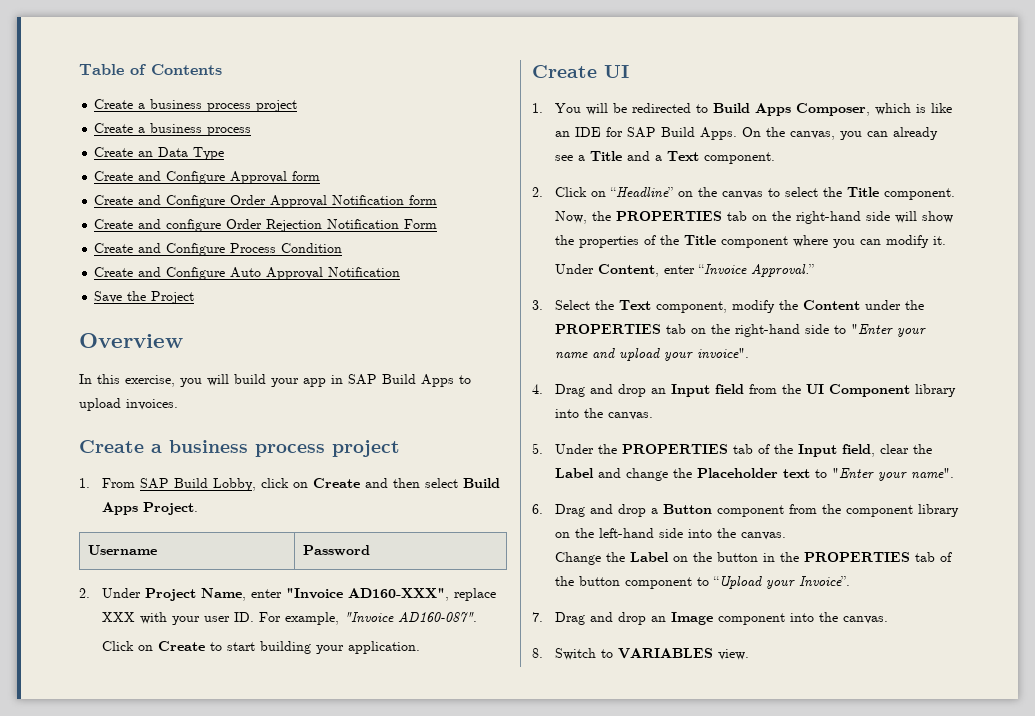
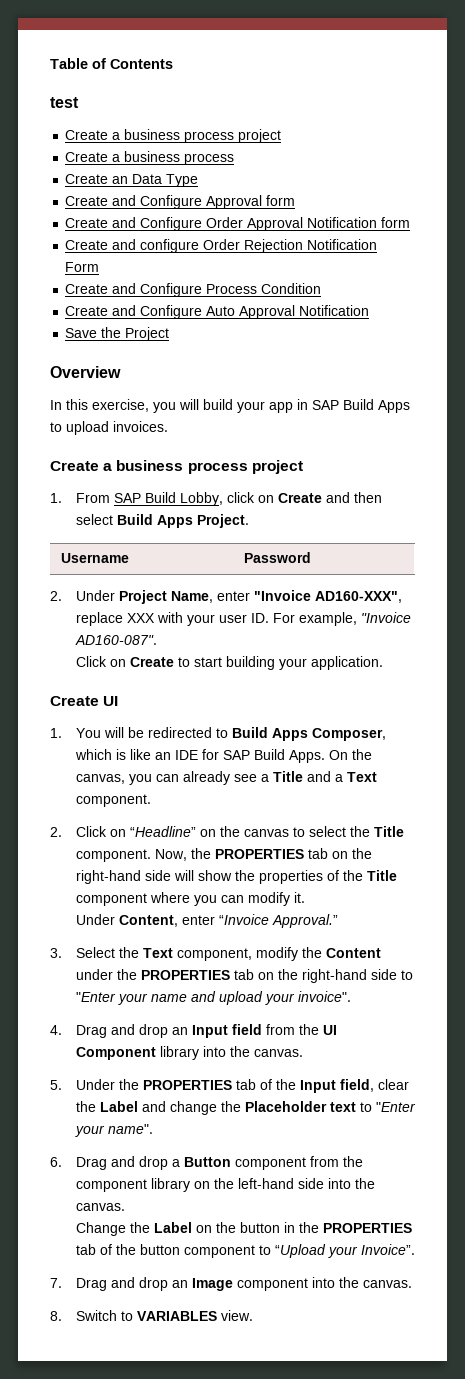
(222, 69) none -> [50,97,79,108] // test

